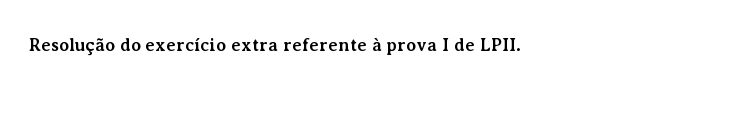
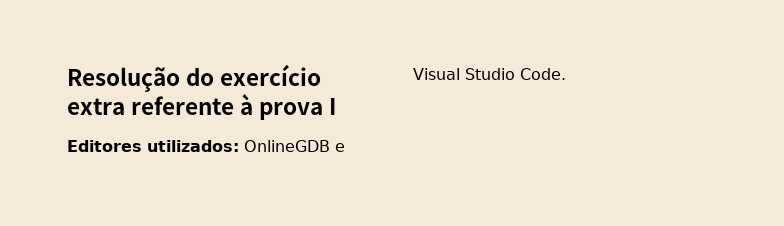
[453,38,521,51] de LPII. -> [67,140,345,152] [413,68,566,80] // Editores utilizados: OnlineGDB e Visual Studio Code.

